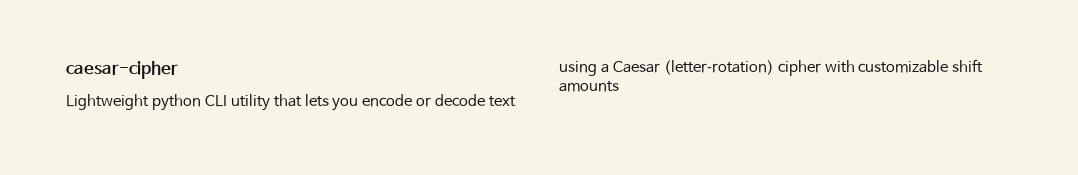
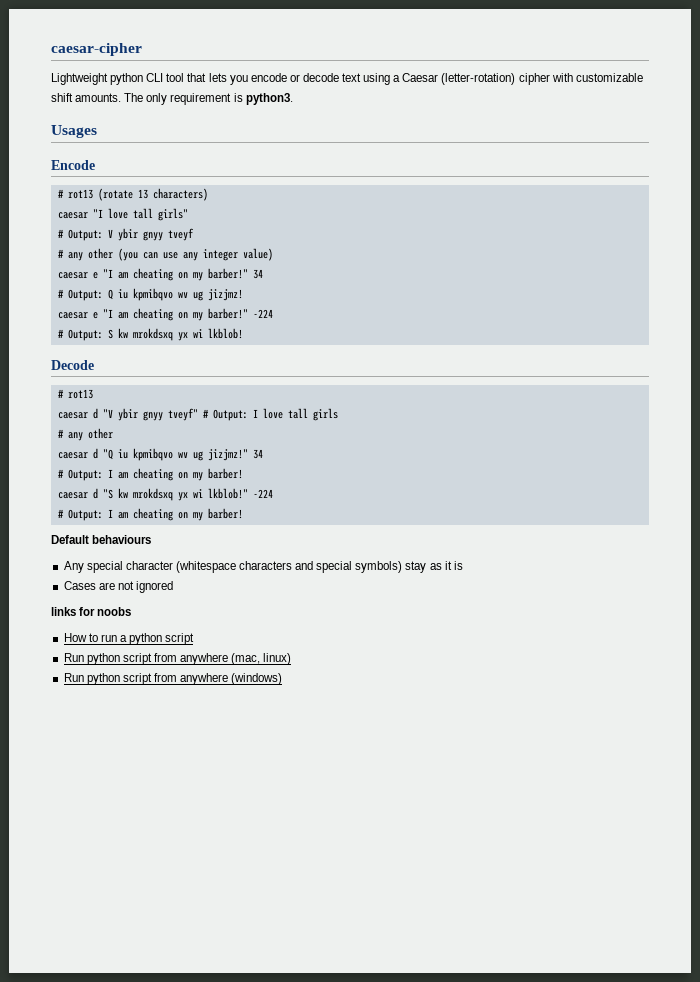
[230,94,270,111] utility -> [166,73,185,82] tool
[559,81,619,92] amounts -> [75,93,293,105] [51,125,97,138] [51,160,95,170] [57,188,208,201] [57,208,188,221] [57,228,194,241] [57,248,273,261] [57,268,263,281] [57,288,243,301] [57,308,273,321] [57,328,243,341] [51,360,94,370] [57,389,93,399] [57,408,338,421] [57,428,113,441] [57,448,263,461] [57,468,243,481] [57,488,273,501] [57,508,243,521] [51,535,152,544] [63,561,463,573] [63,581,173,593] [51,607,132,616] [63,633,195,645] [63,653,292,665] [63,673,283,685] amounts. The only requirement is python3. // Usages // Encode // # rot13 (rotate 13 characters) // caesar "I love tall girls" // # Output: V ybir gnyy tveyf // # any other (you can use any integer value) // caesar e "I am cheating on my barber!" 34 // # Output: Q iu kpmibqvo wv ug jizjmz! // caesar e "I am cheating on my barber!" -224 // # Output: S kw mrokdsxq yx wi lkblob! // Decode // # rot13 // caesar d "V ybir gnyy tveyf" # Output: I love tall girls // # any other // caesar d "Q iu kpmibqvo wv ug jizjmz!" 34 // # Output: I am cheating on my barber! // caesar d "S kw mrokdsxq yx wi lkblob!" -224 // # Output: I am cheating on my barber! // Default behaviours // Any special character (whitespace characters and special symbols) stay as it is // Cases are not ignored // links for noobs // How to run a python script // Run python script from anywhere (mac, linux) // Run python script from anywhere (windows)

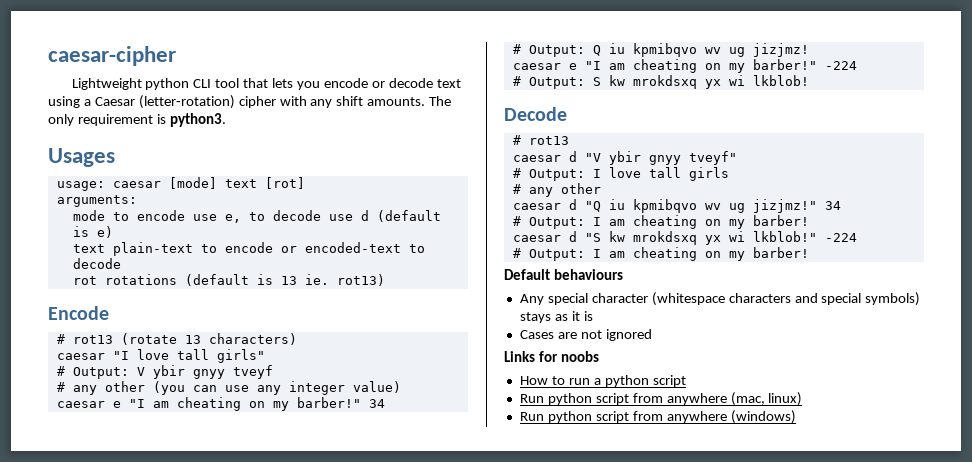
[575,73,643,82] customizable -> [310,99,333,108] any
(97, 131) none -> [56,177,305,191] [56,195,137,207] [72,210,441,223] [72,226,113,238] [72,242,425,256] [72,258,121,269] [72,274,385,286] // usage: caesar [mode] text [rot] // arguments: // mode to encode use e, to decode use d (default is e) // text plain-text to encode or encoded-text to decode // rot rotations (default is 13 ie. rot13)
(198, 414) none -> (737, 158) //
[405,561,427,573] stay -> [519,312,551,323] stays
[51,607,76,616] links -> [504,351,535,362] Links

